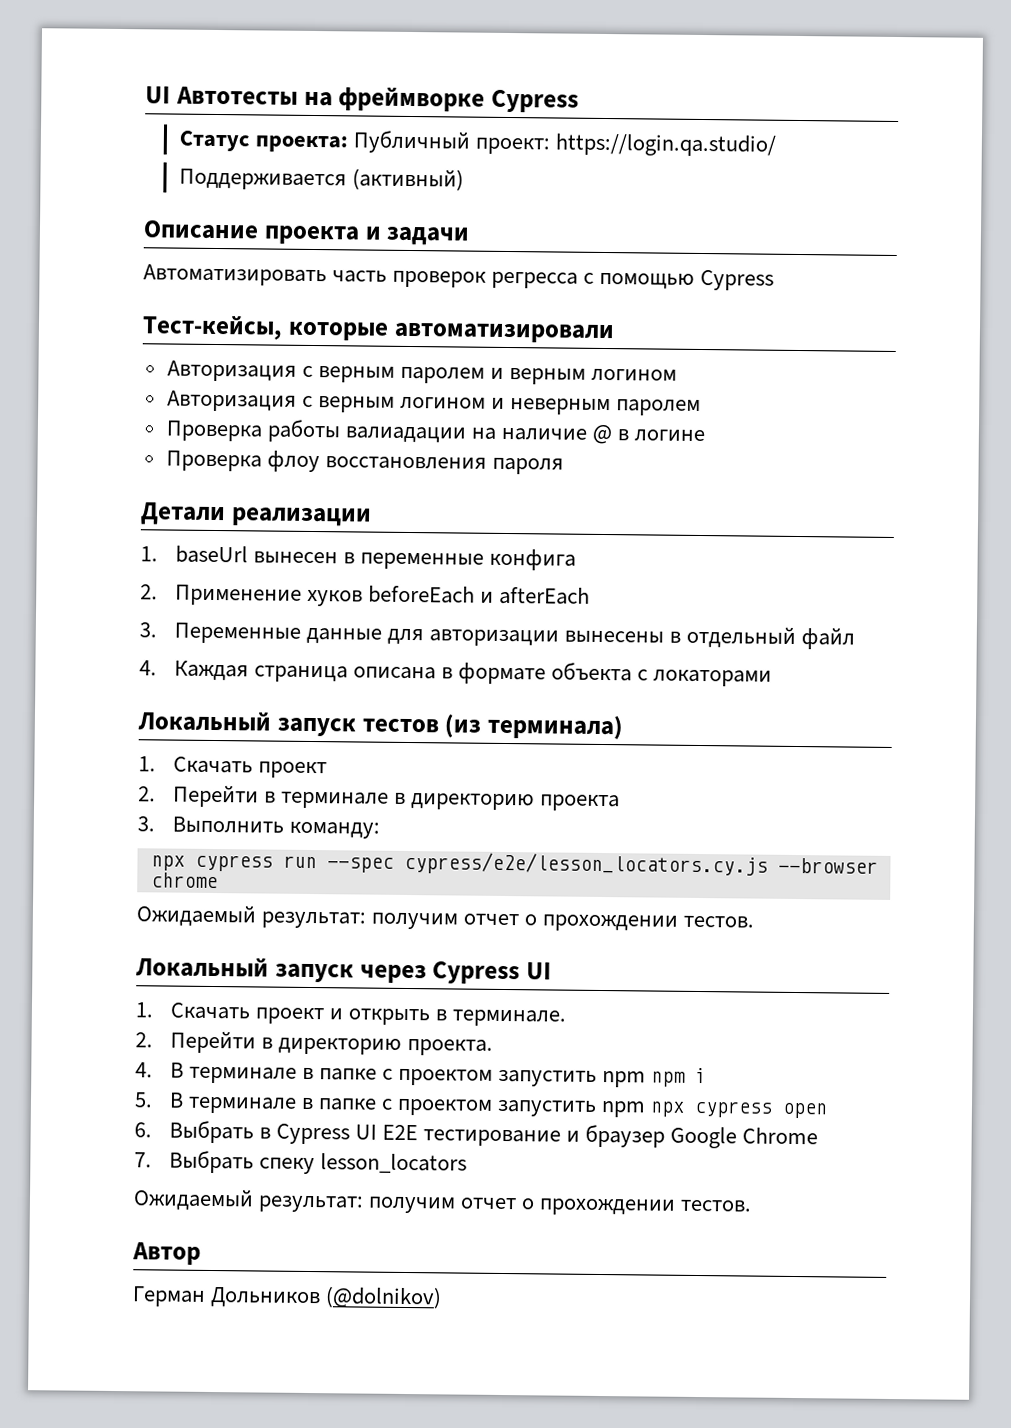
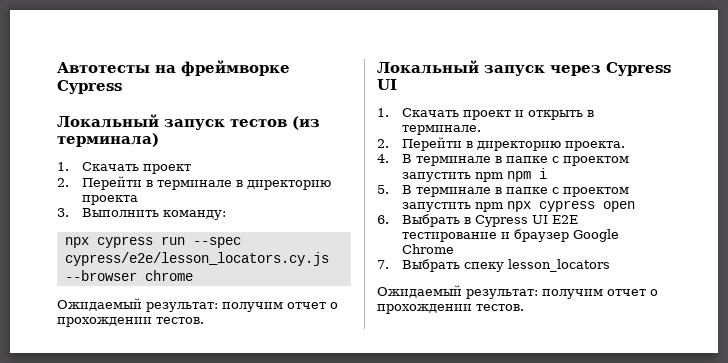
[145,86,171,104] UI -> (57, 67) none
[178,130,776,157] [178,168,464,191] [143,220,471,246] [143,264,775,291] [142,314,615,344] [166,360,678,385] [166,390,702,416] [165,419,706,445] [165,450,564,475] [140,502,372,527] [140,545,576,571] [140,584,590,607] [139,622,856,650] [139,660,773,687] // Статус проекта: Публичный проект: https://login.qa.studio/ // Поддерживается (активный) // Описание проекта и задачи // Автоматизировать часть проверок регресса с помощью Cypress // Тест-кейсы, которые автоматизировали // Авторизация с верным паролем и верным логином // Авторизация c верным логином и неверным паролем // Проверка работы валиадации на наличие @ в логине // Проверка флоу восстановления пароля // Детали реализации // 1. baseUrl вынесен в переменные конфига // 2. Применение хуков beforeEach и afterEach // 3. Переменные данные для авторизации вынесены в отдельный файл // 4. Каждая страница описана в формате объекта с локаторами -> (122, 87) none
[132,1242,201,1265] [132,1286,443,1309] // Автор // Герман Дольников (@dolnikov) -> (524, 307) none

